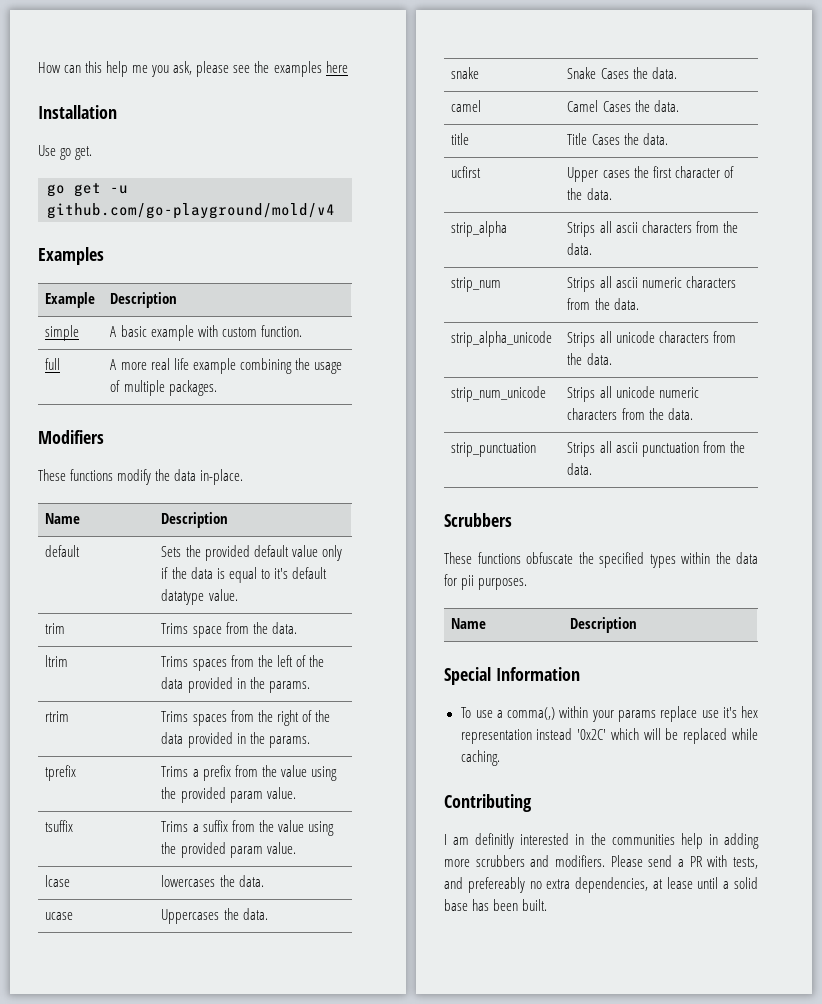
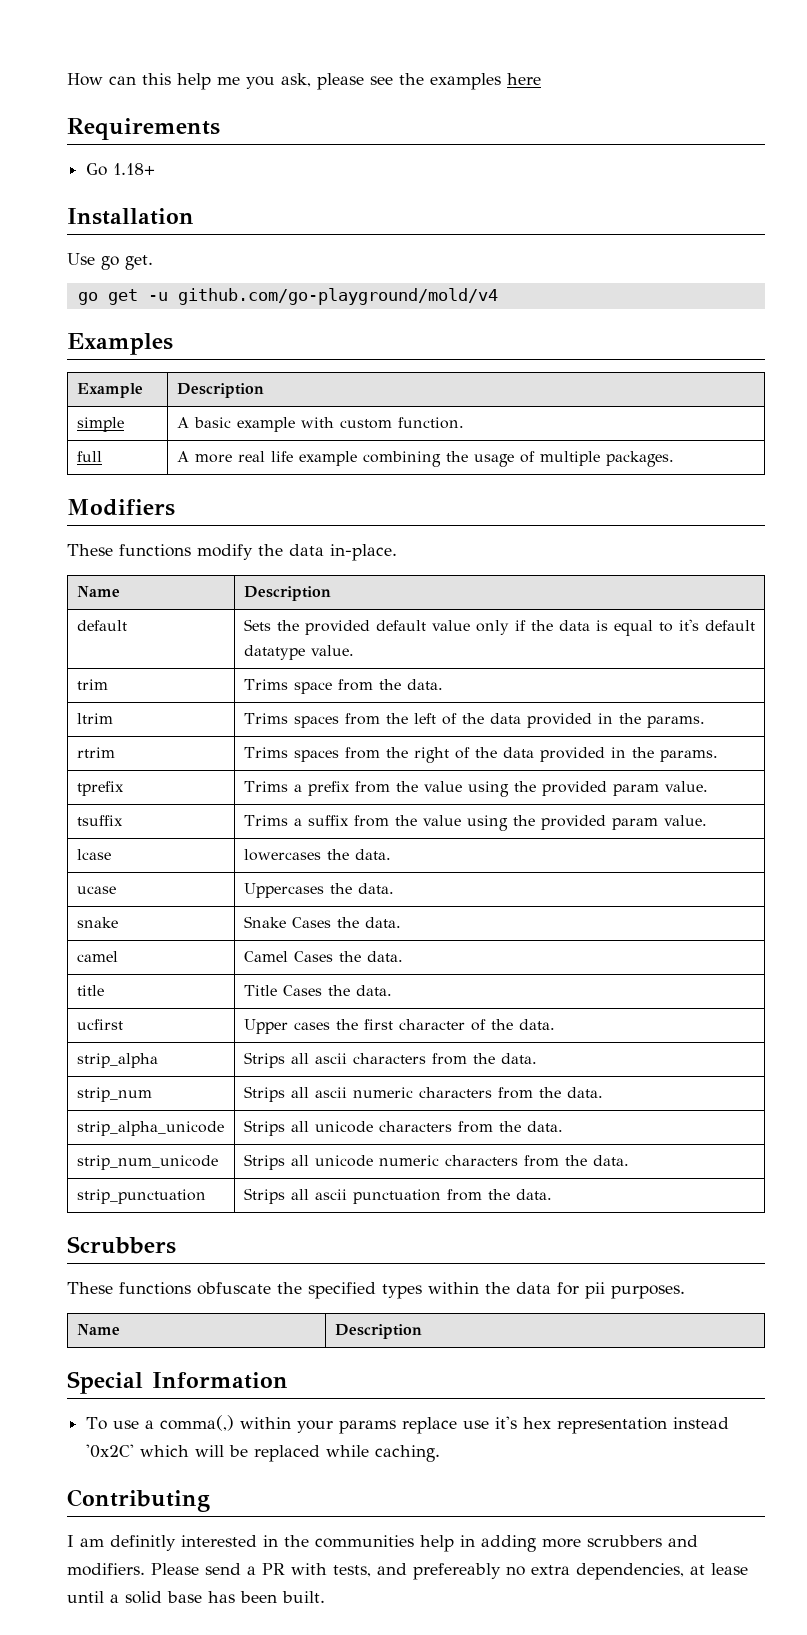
(348, 67) none -> [67,118,220,140] [86,163,156,176] // Requirements // Go 1.18+

